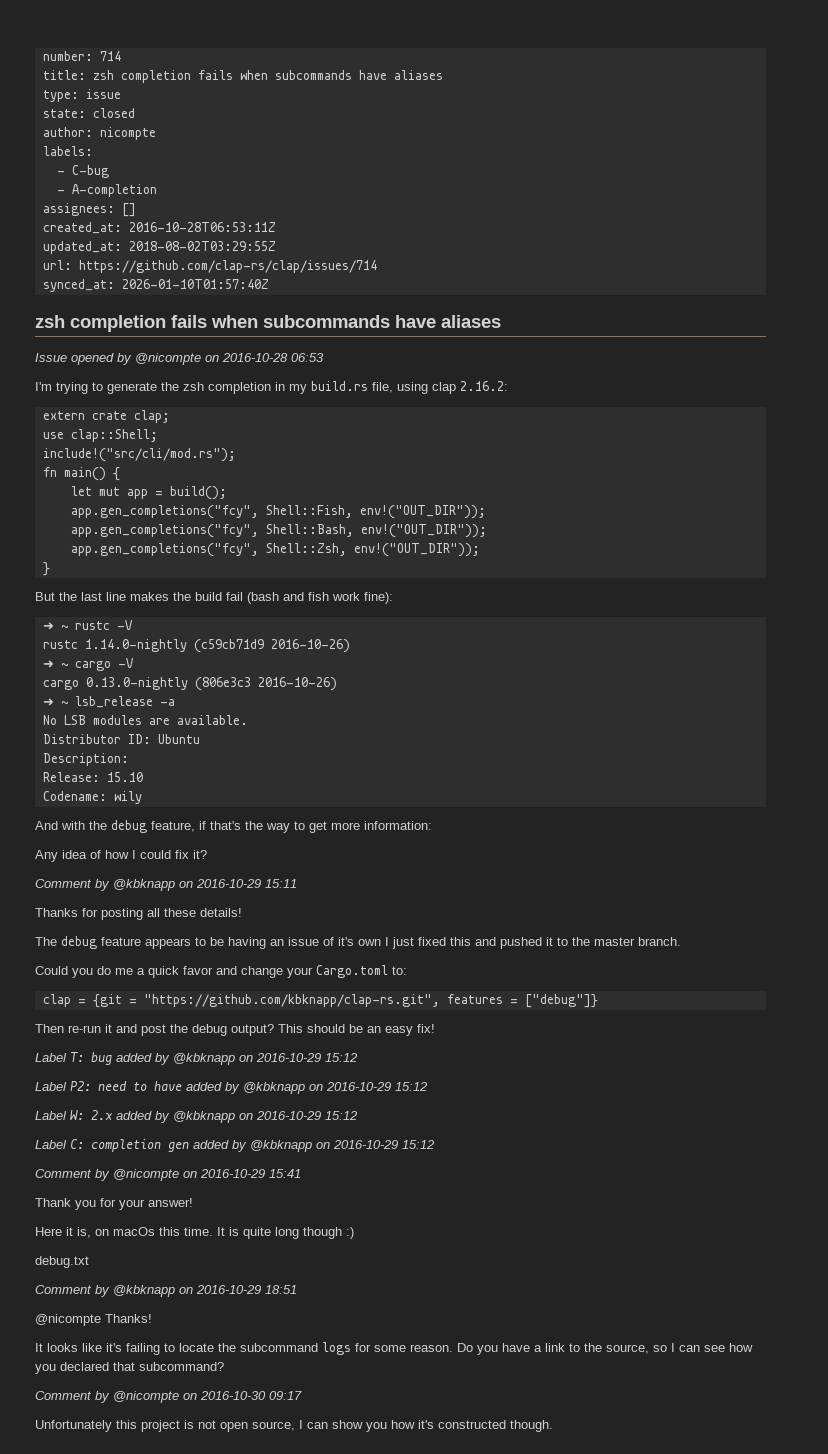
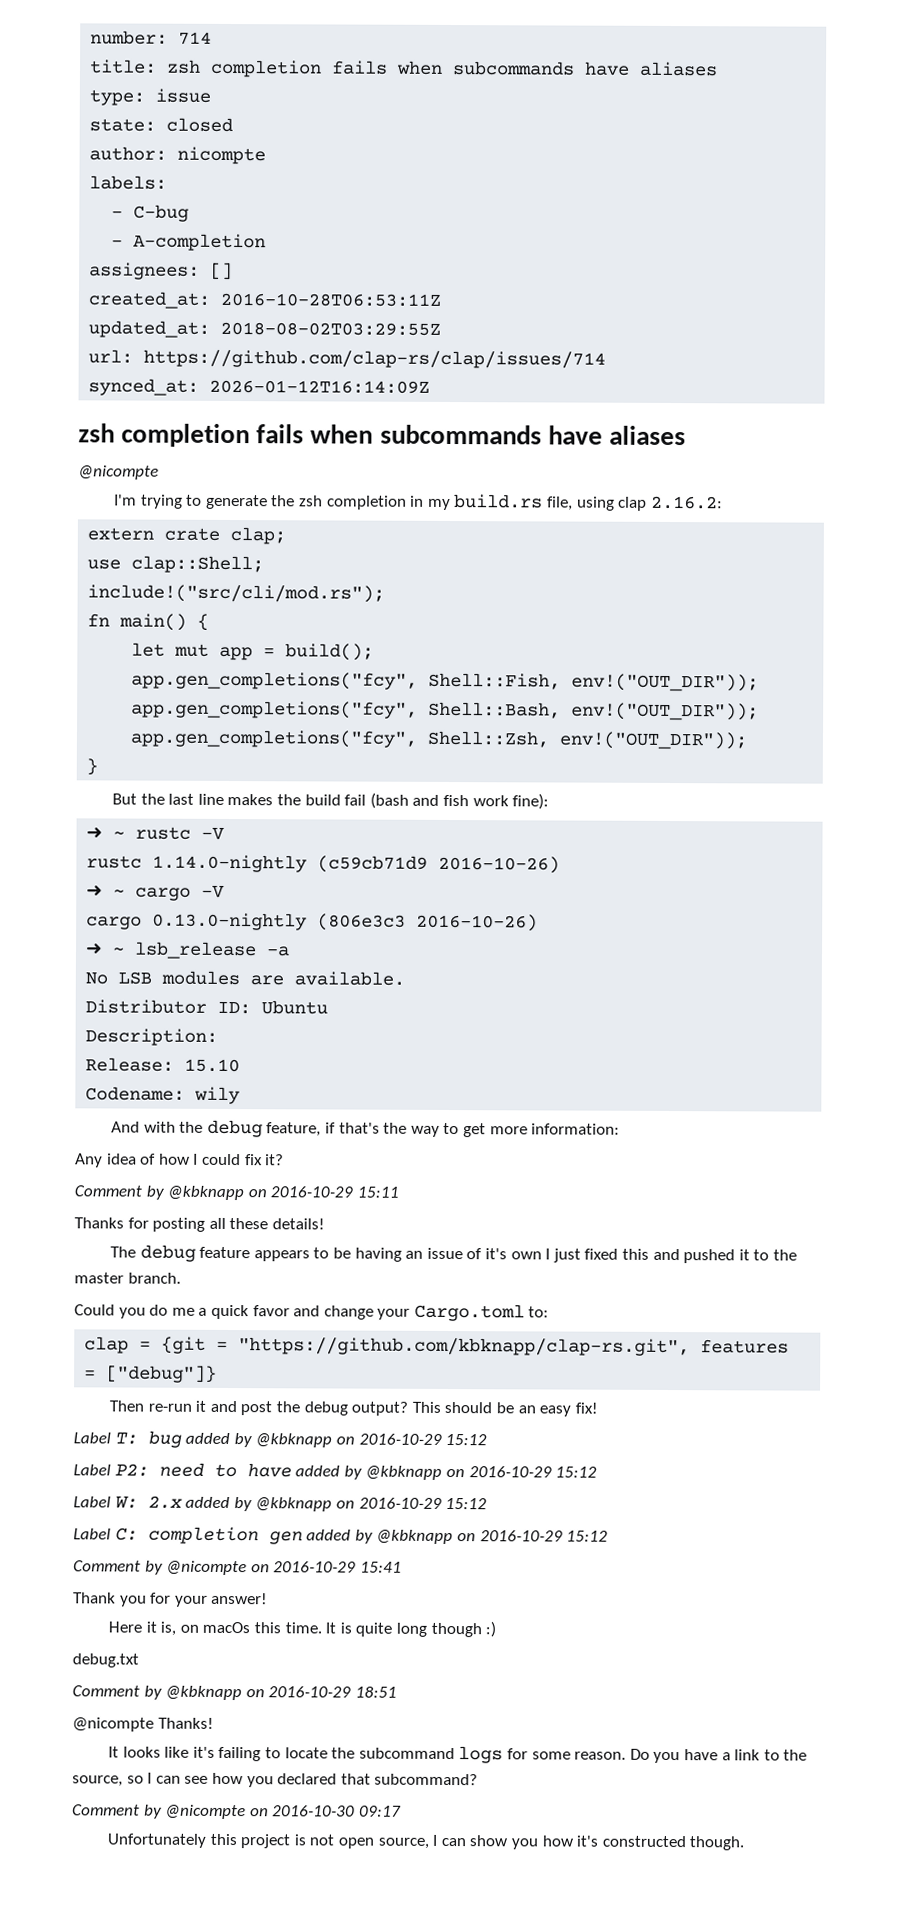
[121,279,269,289] [35,315,501,332] [35,353,324,365] 2026-01-10T01:57:40Z // zsh completion fails when subcommands have aliases // Issue opened by @nicompte on 2016-10-28 06:53 -> [209,379,431,394] [78,423,686,448] [78,465,159,480] 2026-01-12T16:14:09Z // zsh completion fails when subcommands have aliases // @nicompte

